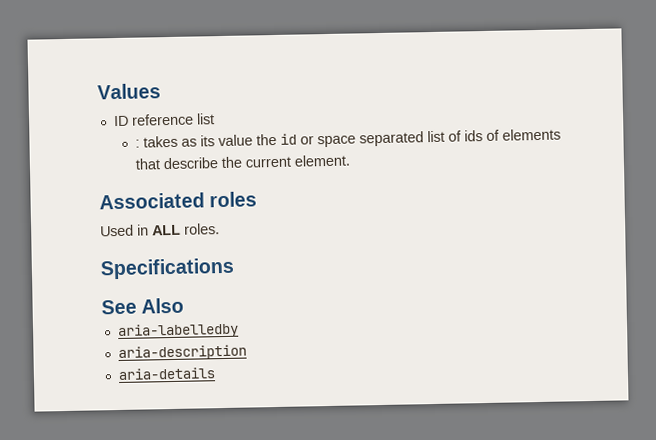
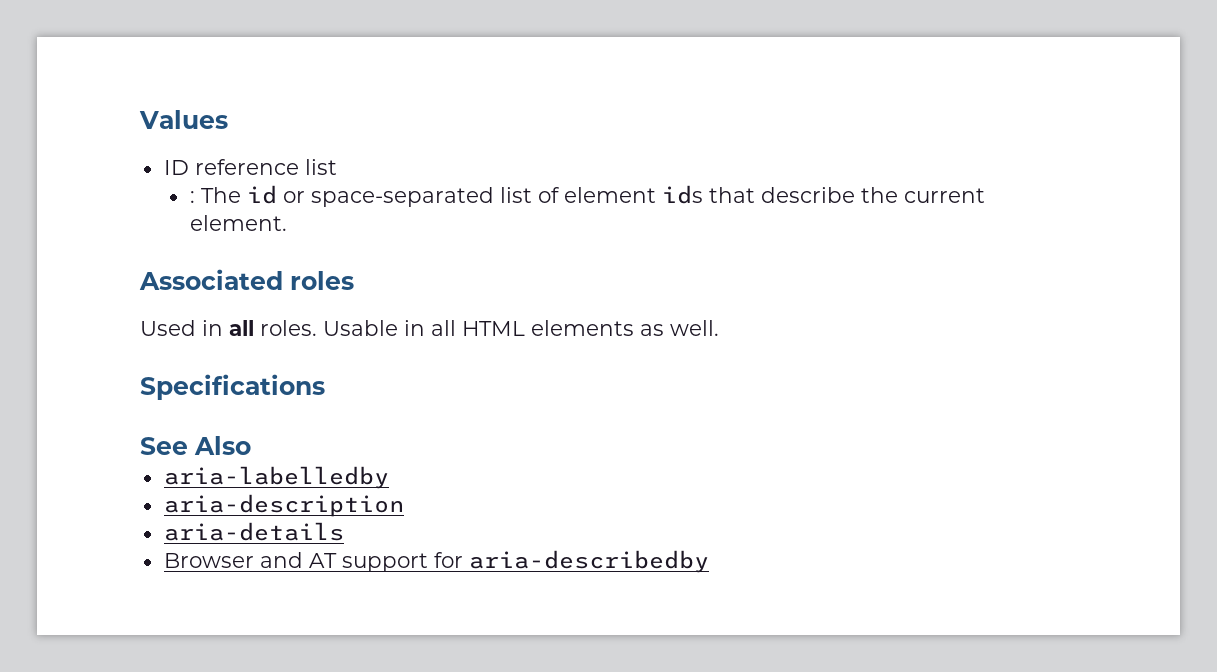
[143,128,562,148] takes as its value the id or space separated list of ids of elements -> [200,185,703,207] The id or space-separated list of element ids
[152,224,181,236] ALL -> [229,320,254,336] all
(220, 229) none -> [323,320,719,336] Usable in all HTML elements as well.
(215, 374) none -> [163,550,709,573] // Browser and AT support for aria-describedby

